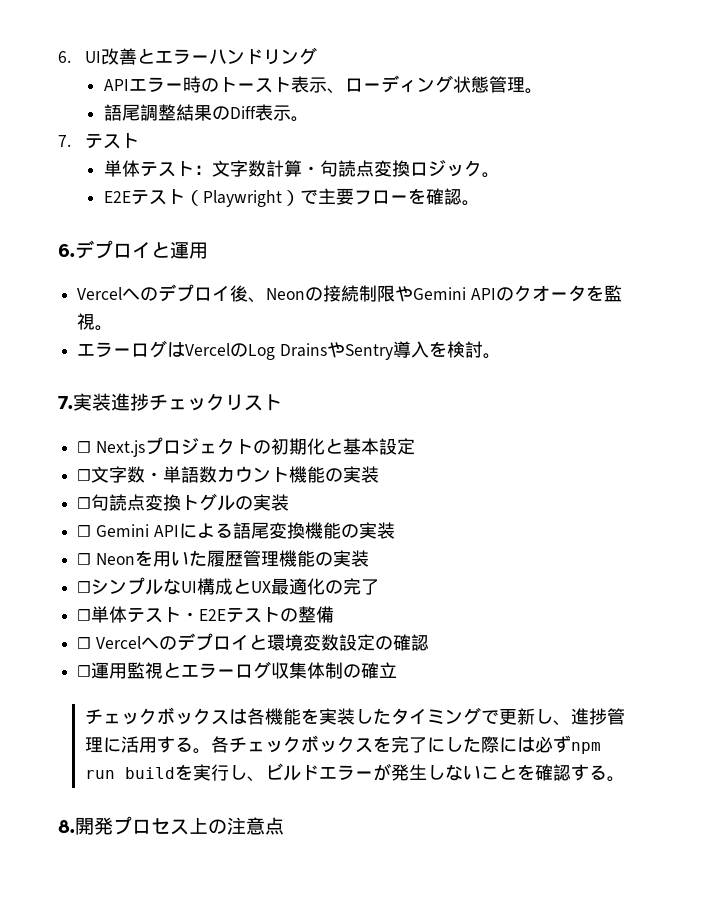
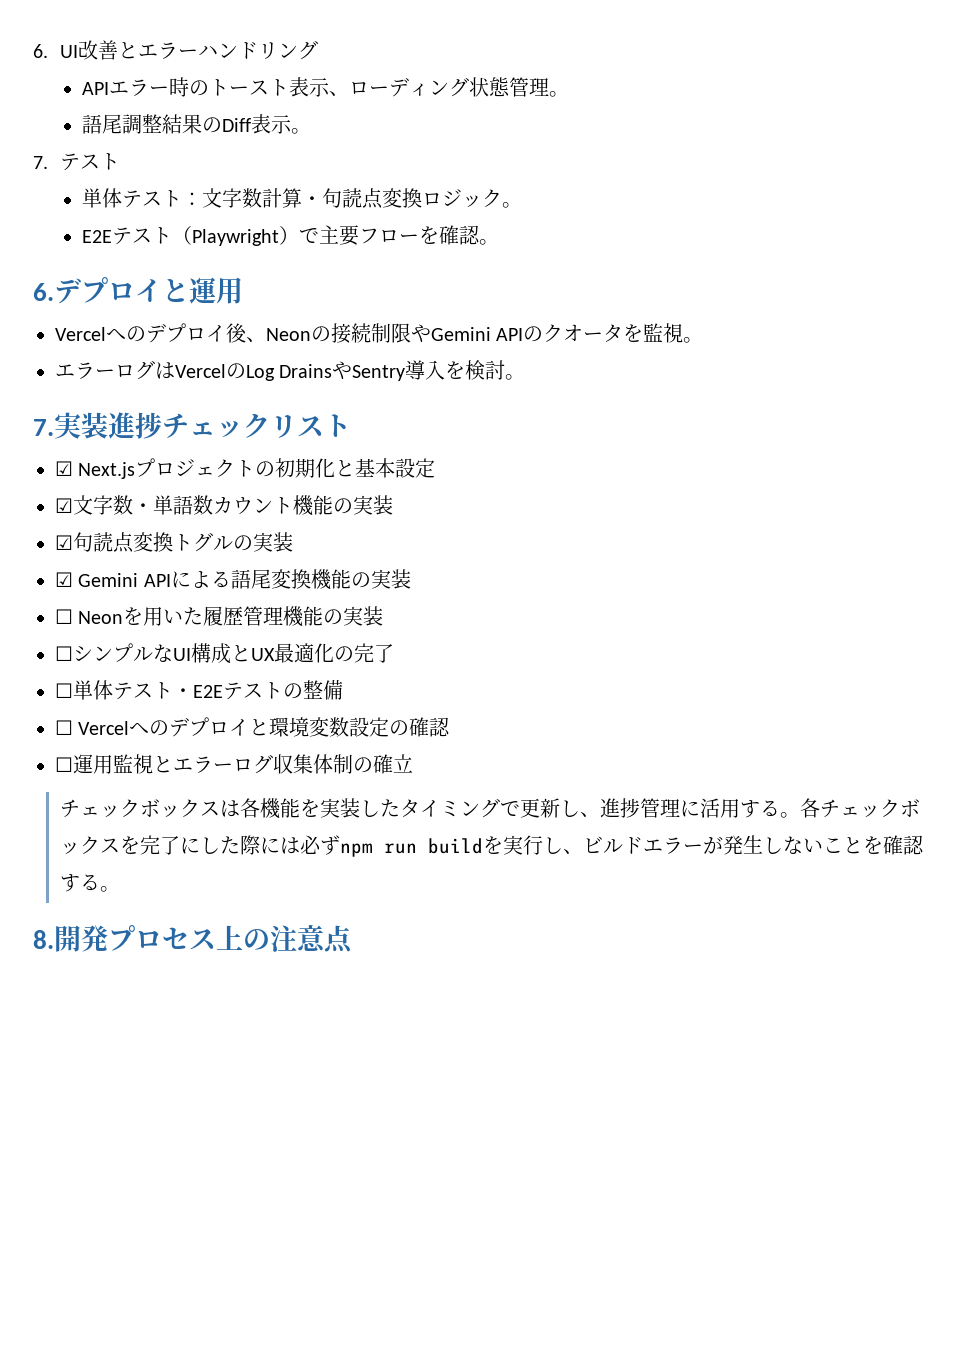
[77,441,92,453] ☐ -> [55,461,73,476] ☑
[77,469,92,481] ☐ -> [55,498,73,513] ☑
[77,497,92,509] ☐ -> [55,535,73,550] ☑
[77,525,92,537] ☐ -> [55,572,73,587] ☑

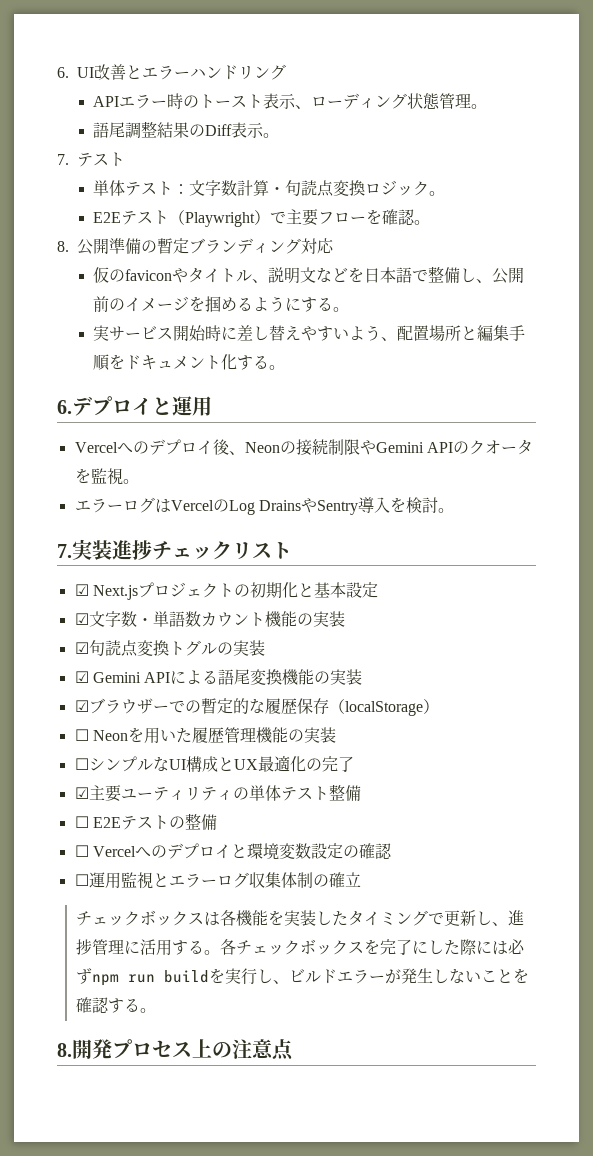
(500, 242) none -> [57,238,334,255] [93,266,525,284] [93,296,350,312] [93,325,526,341] [93,354,286,371] // 8.公開準備の暫定ブランディング対応 // 仮のfaviconやタイトル、説明文などを日本語で整備し、公開前のイメージを掴めるようにする。 // 実サービス開始時に差し替えやすいよう、配置場所と編集手順をドキュメント化する。
(411, 579) none -> [74,698,439,716] // ☑ブラウザーでの暫定的な履歴保存（localStorage）
[55,680,193,700] ☐単体テスト・ -> [74,784,361,802] [74,816,89,828] ☑主要ユーティリティの単体テスト整備 // ☐

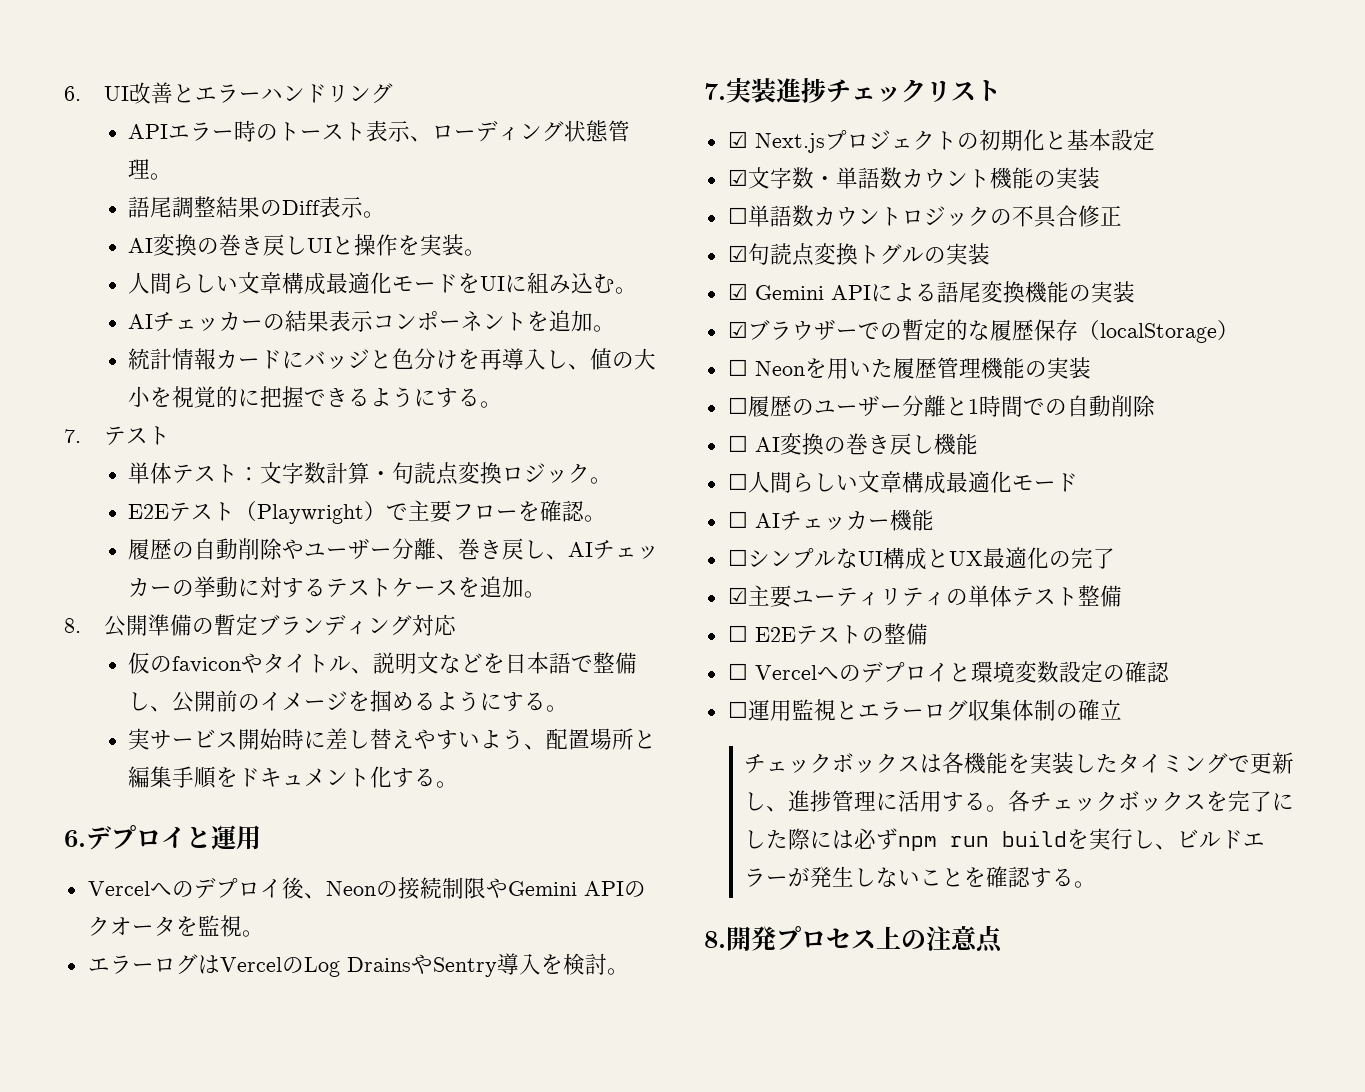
(280, 135) none -> [128,234,487,256] [128,272,638,295] [128,310,616,332] [128,348,657,370] [128,386,503,408] // AI変換の巻き戻しUIと操作を実装。 // 人間らしい文章構成最適化モードをUIに組み込む。 // AIチェッカーの結果表示コンポーネントを追加。 // 統計情報カードにバッジと色分けを再導入し、値の大小を視覚的に把握できるようにする。
(431, 222) none -> [128,538,660,560] [128,576,547,598] // 履歴の自動削除やユーザー分離、巻き戻し、AIチェッカーの挙動に対するテストケースを追加。
(345, 619) none -> [727,205,1122,228] // ☐単語数カウントロジックの不具合修正
(336, 735) none -> [727,395,1155,417] [727,433,978,455] [727,471,1078,494] [727,509,934,531] // ☐履歴のユーザー分離と1時間での自動削除 // ☐ AI変換の巻き戻し機能 // ☐人間らしい文章構成最適化モード // ☐ AIチェッカー機能

